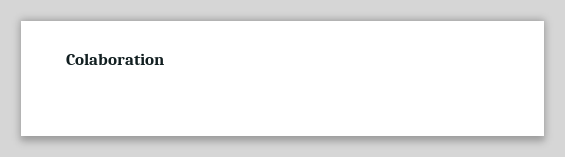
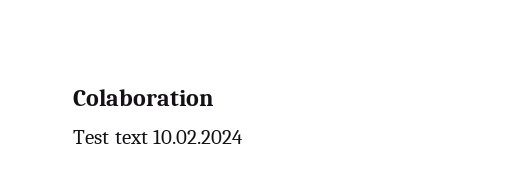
(164, 59) none -> [73,129,244,144] // Test text 10.02.2024

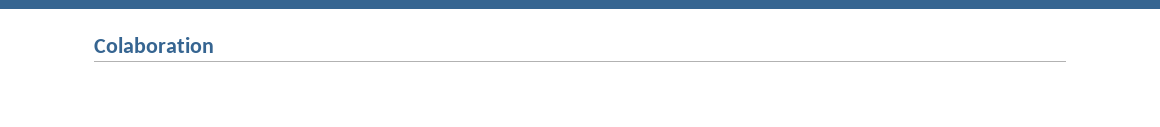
[73,129,244,144] // Test text 10.02.2024 -> (214, 45) none

